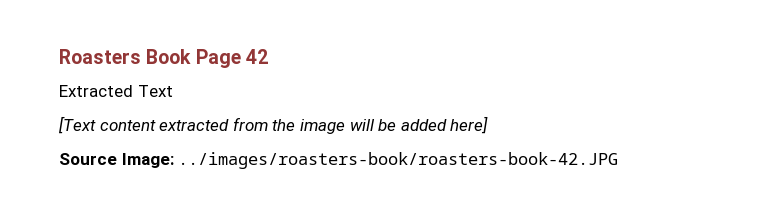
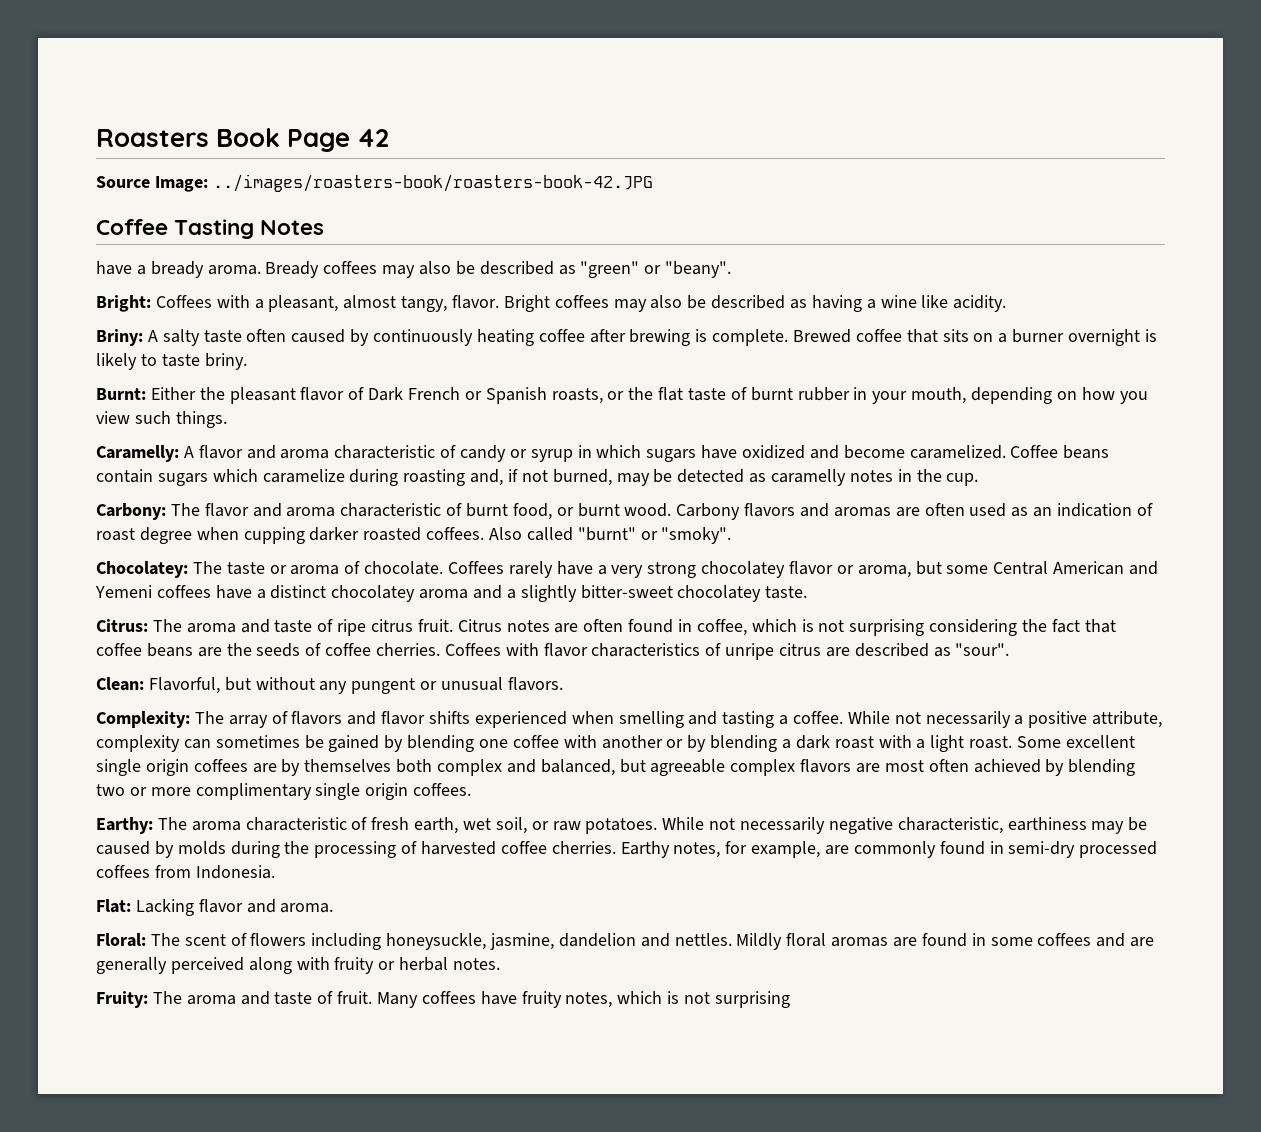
[59,85,173,97] [58,116,489,134] [59,152,619,169] Extracted Text // [Text content extracted from the image will be added here] // Source Image: ../images/roasters-book/roasters-book-42.JPG -> [96,174,653,192] [96,219,325,239] [96,261,732,278] [96,295,1007,312] [96,329,1157,346] [96,353,247,370] [96,387,1148,404] [96,411,227,428] [96,445,1110,462] [96,469,979,486] [96,503,1153,520] [96,527,732,544] [96,561,1159,578] [95,585,808,602] [96,619,1116,636] [96,643,1010,660] [96,677,563,694] [96,711,1163,728] [96,735,1135,752] [96,759,1136,776] [96,783,472,800] [96,817,1148,834] [96,841,1158,858] [96,865,275,879] [96,899,334,916] [96,933,1155,950] [96,957,501,974] [96,991,790,1008] Source Image: ../images/roasters-book/roasters-book-42.JPG // Coffee Tasting Notes // have a bready aroma. Bready coffees may also be described as "green" or "beany". // Bright: Coffees with a pleasant, almost tangy, flavor. Bright coffees may also be described as having a wine like acidity. // Briny: A salty taste often caused by continuously heating coffee after brewing is complete. Brewed coffee that sits on a burner overnight is likely to taste briny. // Burnt: Either the pleasant flavor of Dark French or Spanish roasts, or the flat taste of burnt rubber in your mouth, depending on how you view such things. // Caramelly: A flavor and aroma characteristic of candy or syrup in which sugars have oxidized and become caramelized. Coffee beans contain sugars which caramelize during roasting and, if not burned, may be detected as caramelly notes in the cup. // Carbony: The flavor and aroma characteristic of burnt food, or burnt wood. Carbony flavors and aromas are often used as an indication of roast degree when cupping darker roasted coffees. Also called "burnt" or "smoky". // Chocolatey: The taste or aroma of chocolate. Coffees rarely have a very strong chocolatey flavor or aroma, but some Central American and Yemeni coffees have a distinct chocolatey aroma and a slightly bitter-sweet chocolatey taste. // Citrus: The aroma and taste of ripe citrus fruit. Citrus notes are often found in coffee, which is not surprising considering the fact that coffee beans are the seeds of coffee cherries. Coffees with flavor characteristics of unripe citrus are described as "sour". // Clean: Flavorful, but without any pungent or unusual flavors. // Complexity: The array of flavors and flavor shifts experienced when smelling and tasting a coffee. While not necessarily a positive attribute, complexity can sometimes be gained by blending one coffee with another or by blending a dark roast with a light roast. Some excellent single origin coffees are by themselves both complex and balanced, but agreeable complex flavors are most often achieved by blending two or more complimentary single origin coffees. // Earthy: The aroma characteristic of fresh earth, wet soil, or raw potatoes. While not necessarily negative characteristic, earthiness may be caused by molds during the processing of harvested coffee cherries. Earthy notes, for example, are commonly found in semi-dry processed coffees from Indonesia. // Flat: Lacking flavor and aroma. // Floral: The scent of flowers including honeysuckle, jasmine, dandelion and nettles. Mildly floral aromas are found in some coffees and are generally perceived along with fruity or herbal notes. // Fruity: The aroma and taste of fruit. Many coffees have fruity notes, which is not surprising

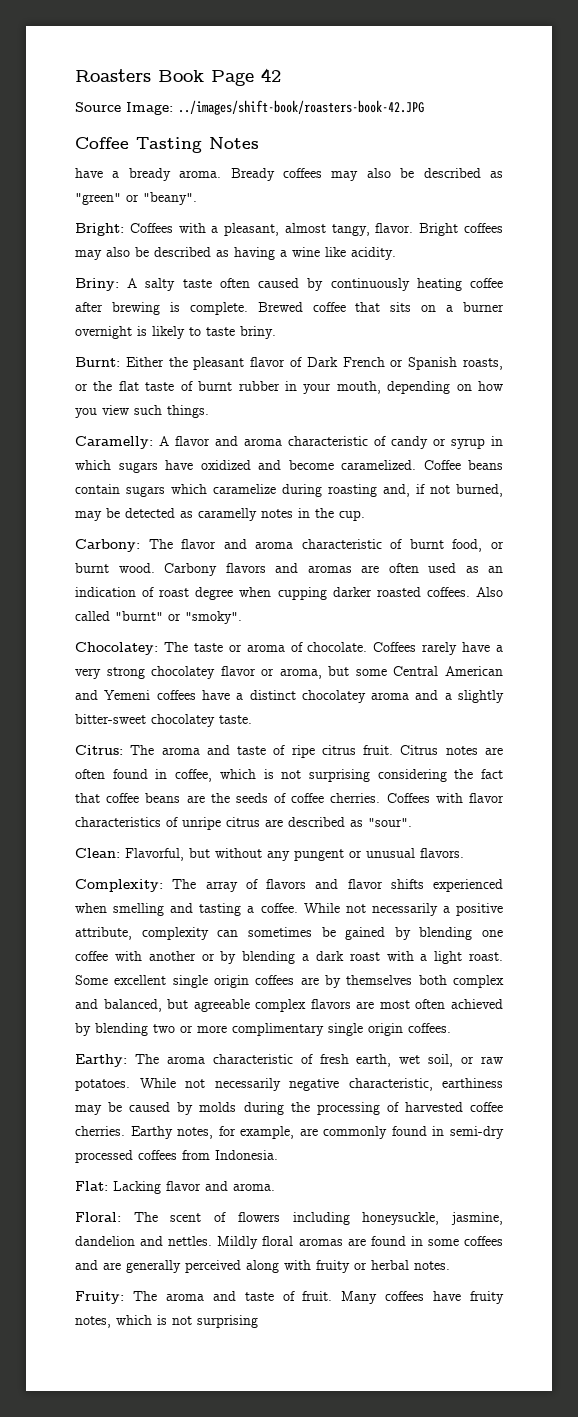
[212,174,653,192] ../images/roasters-book/roasters-book-42.JPG -> [178,100,424,115] ../images/shift-book/roasters-book-42.JPG

